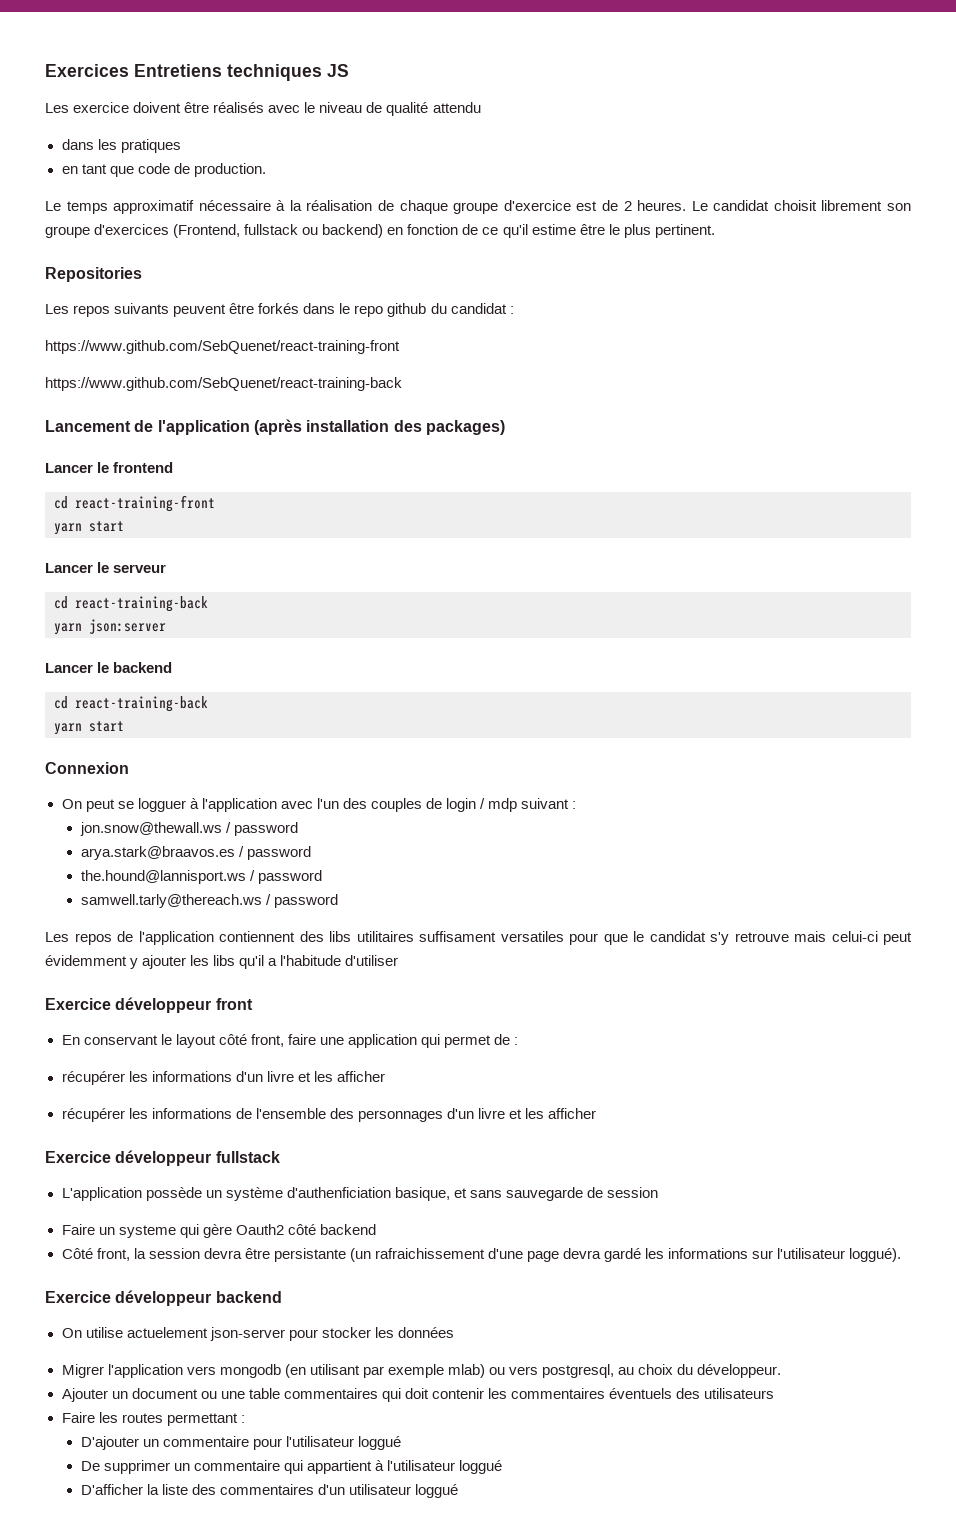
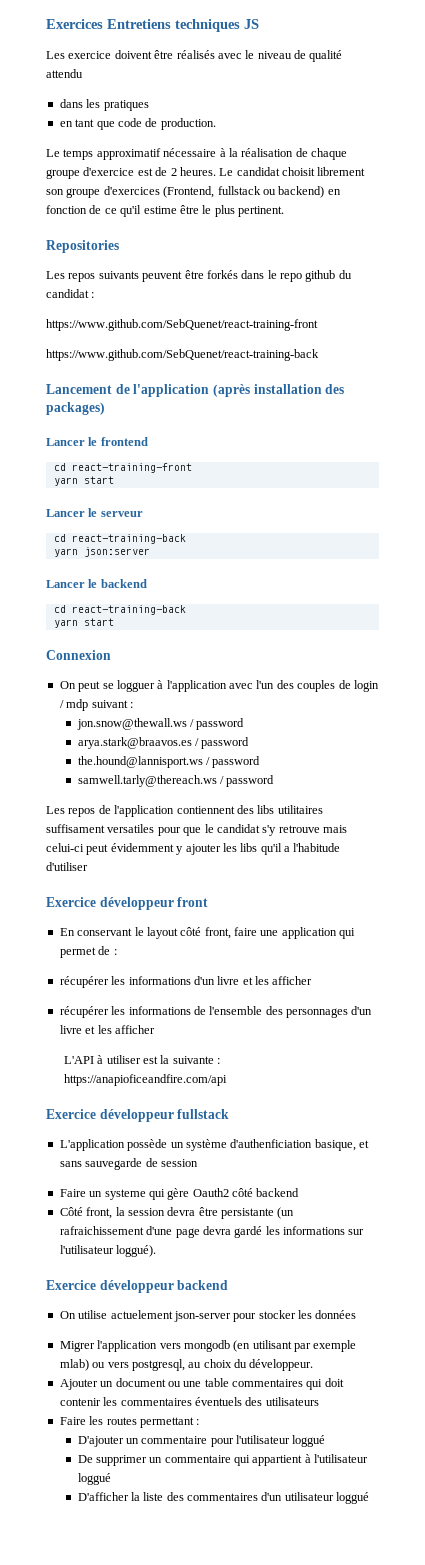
(597, 1113) none -> [63,1055,221,1064] [63,1074,227,1086] // L'API à utiliser est la suivante : https://anapioficeandfire.com/api

